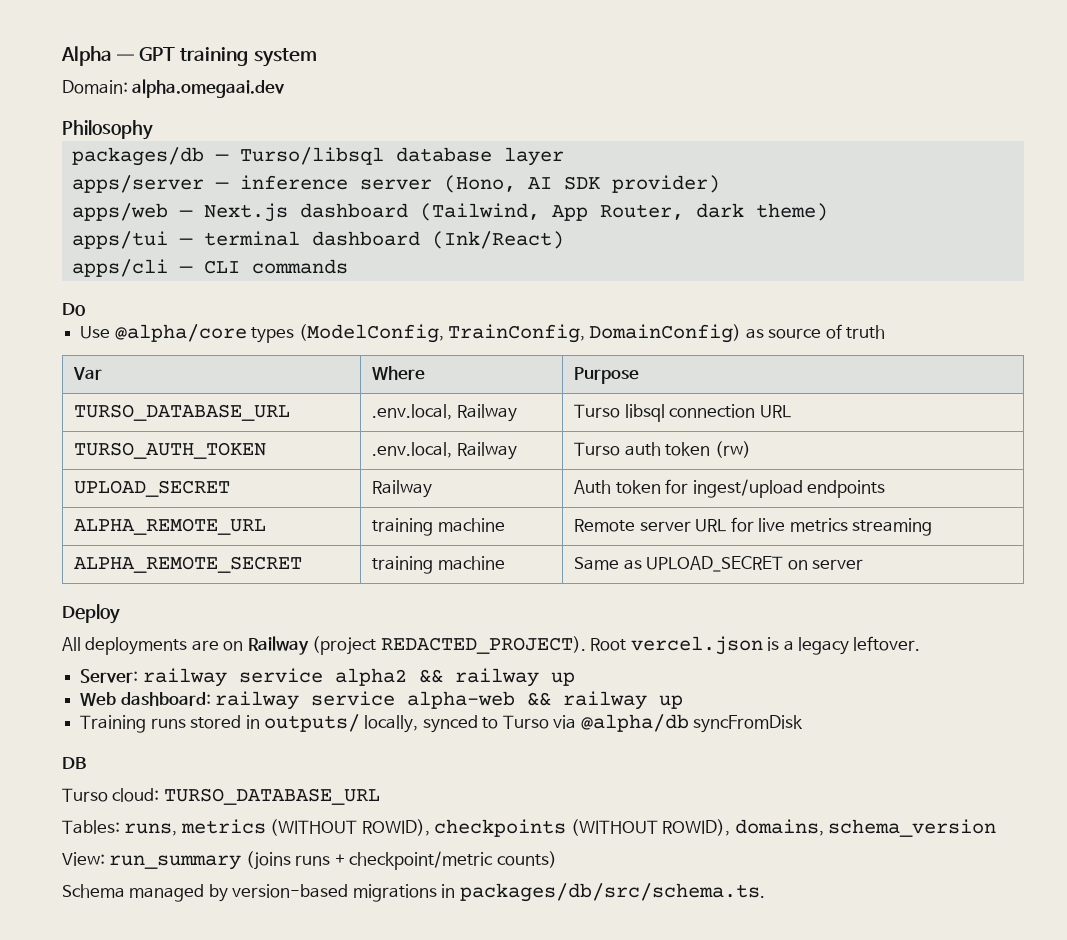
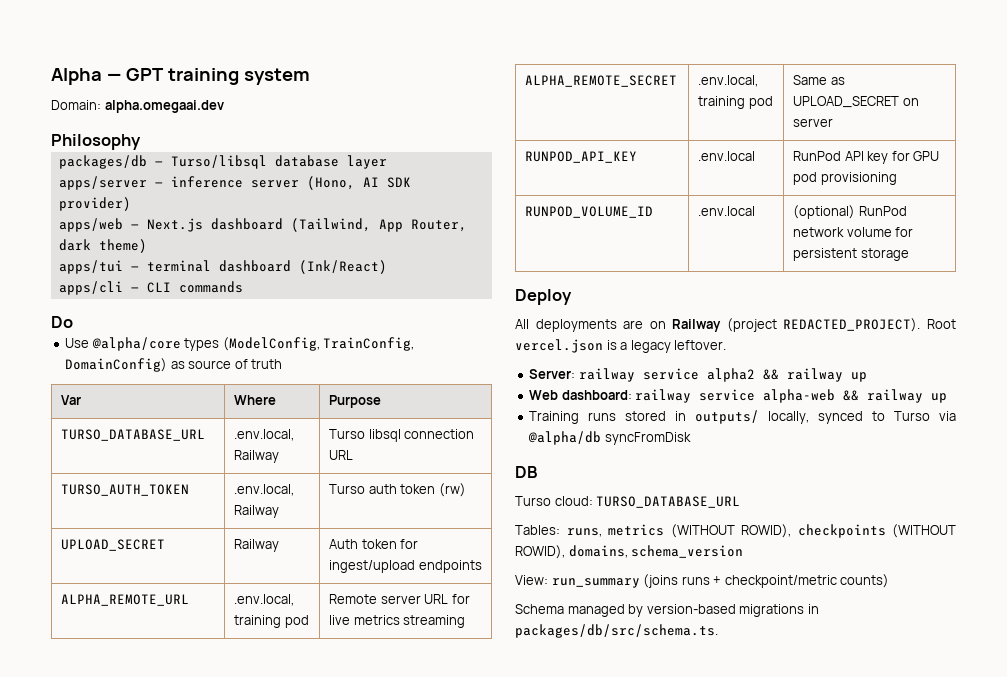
[372,518,505,536] training machine -> [234,594,295,606] [234,615,309,628] .env.local, training pod
[372,556,505,574] training machine -> [698,75,759,87] [698,96,773,109] .env.local, training pod
(864, 564) none -> [525,151,638,163] [698,151,756,161] [793,151,940,164] [793,172,897,185] [525,206,654,218] [698,206,756,216] [793,205,907,219] [793,227,914,237] [793,248,909,261] // RUNPOD_API_KEY | .env.local | RunPod API key for GPU pod provisioning // RUNPOD_VOLUME_ID | .env.local | (optional) RunPod network volume for persistent storage

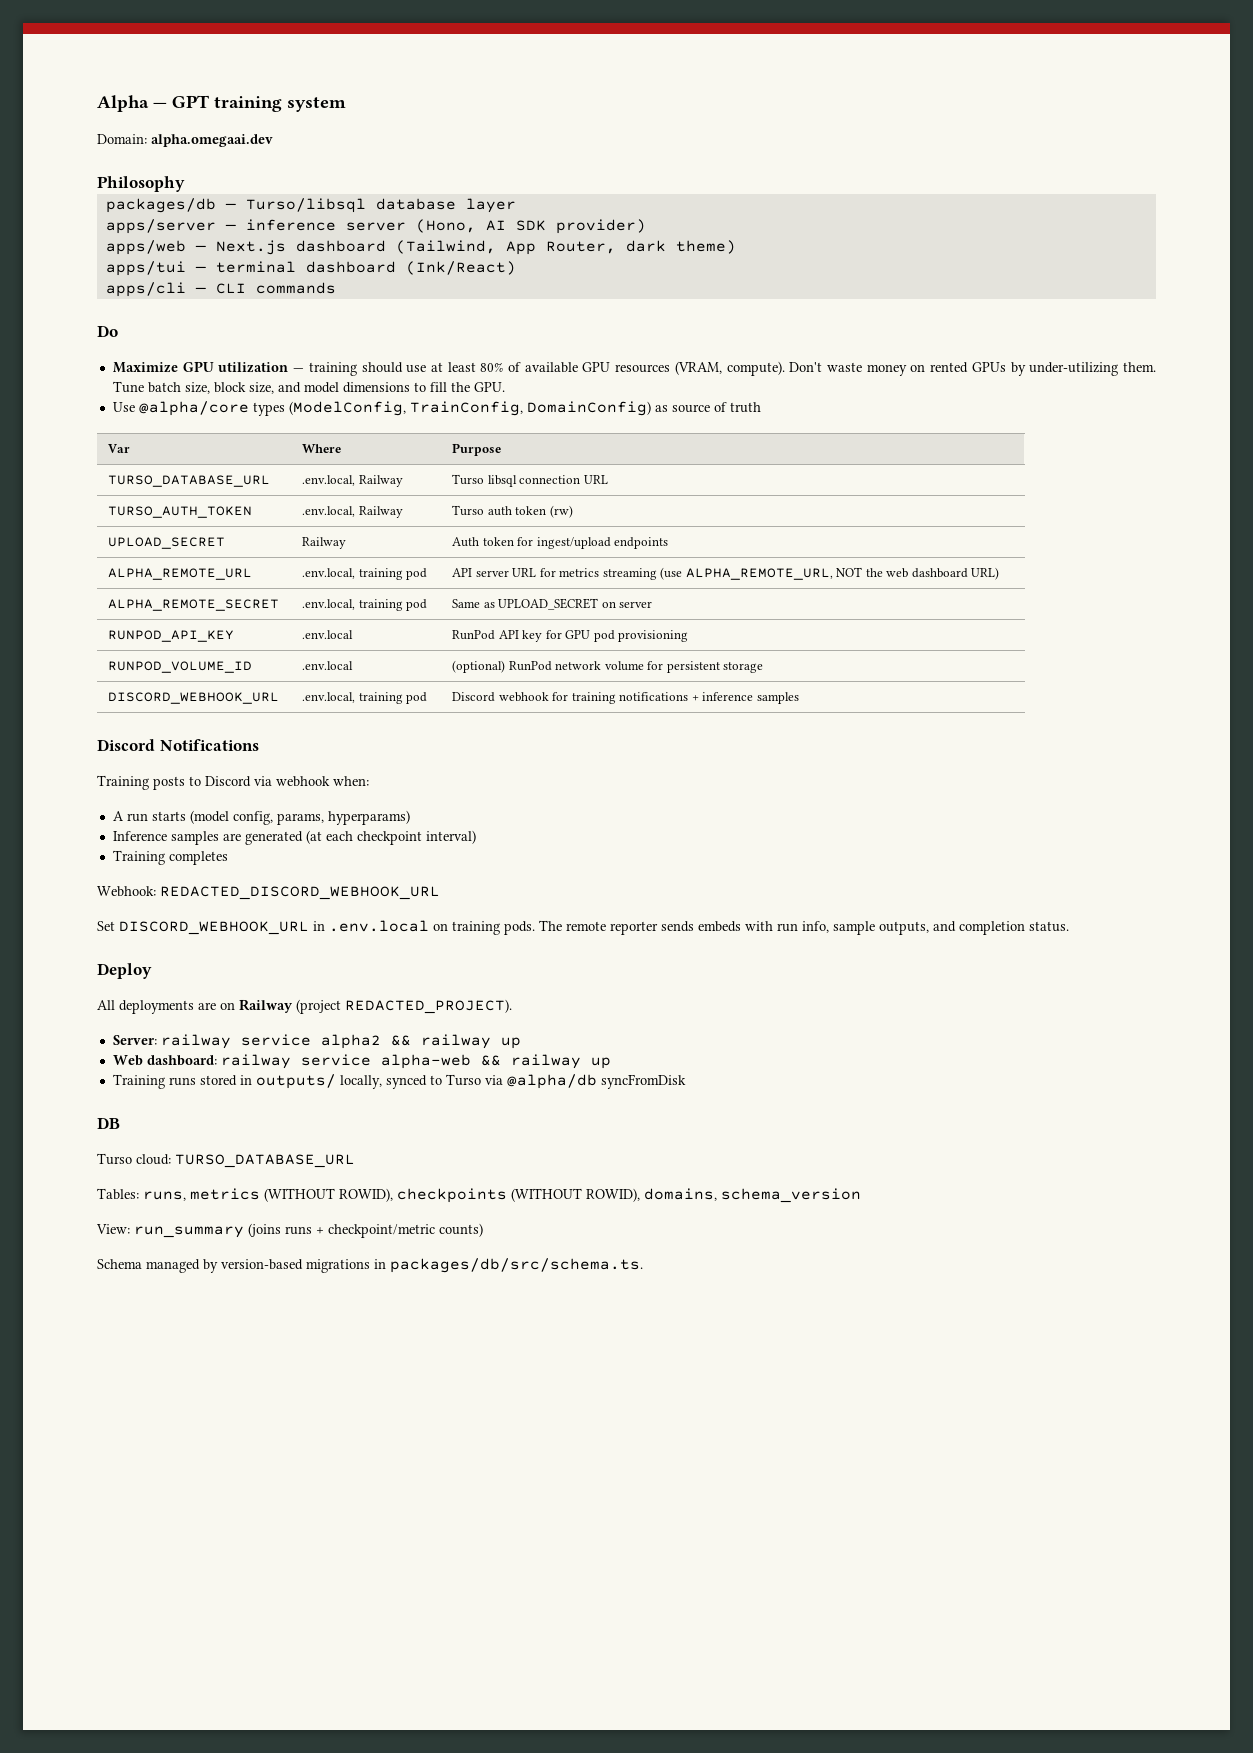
(73, 322) none -> [112,361,1157,376] [112,381,505,394] // Maximize GPU utilization — training should use at least 80% of available GPU resources (VRAM, compute). Don't waste money on rented GPUs by under-utilizing them. Tune batch size, block size, and model dimensions to fill the GPU.
[329,594,378,604] Remote -> [452,568,473,577] API
[329,615,351,625] live -> (556, 572) none
(466, 621) none -> [660,567,1000,580] (use ALPHA_REMOTE_URL, NOT the web dashboard URL)
(909, 254) none -> [108,692,280,704] [302,692,428,704] [452,692,799,704] [97,739,259,751] [97,775,369,790] [112,810,410,825] [112,830,476,845] [112,850,228,865] [97,886,440,900] [97,920,1069,935] // DISCORD_WEBHOOK_URL | .env.local, training pod | Discord webhook for training notifications + inference samples // Discord Notifications // Training posts to Discord via webhook when: // A run starts (model config, params, hyperparams) // Inference samples are generated (at each checkpoint interval) // Training completes // Webhook: REDACTED_DISCORD_WEBHOOK_URL // Set DISCORD_WEBHOOK_URL in .env.local on training pods. The remote reporter sends embeds with run info, sample outputs, and completion status.
[927,319,956,329] [515,339,727,353] Root vercel.json is a legacy leftover. -> (512, 1006) none

